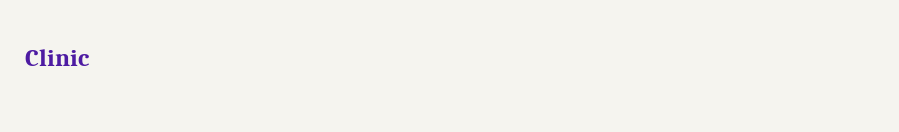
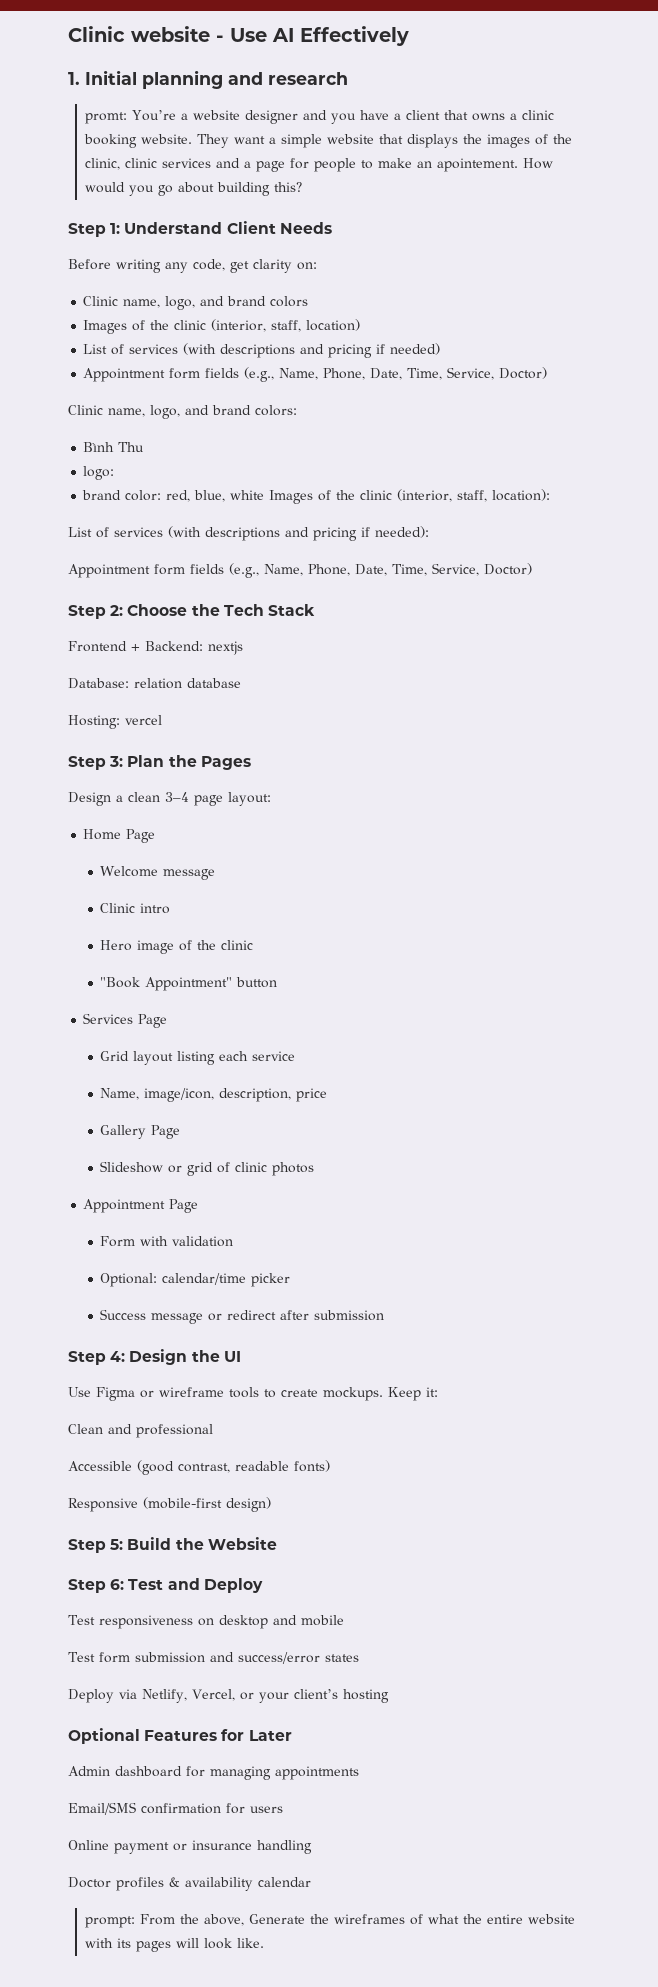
[25,49,90,66] Clinic -> [68,26,409,46] [68,70,348,89] [84,110,554,124] [83,134,572,148] [84,158,553,172] [84,182,302,196] [68,221,332,237] [68,259,317,273] [83,296,309,310] [83,319,361,334] [83,343,441,358] [83,367,548,382] [68,405,297,419] [83,442,145,452] [83,466,115,480] [82,489,551,504] [68,526,429,541] [68,563,532,578] [68,604,315,619] [68,641,243,655] [68,678,241,689] [68,715,162,729] [68,755,251,770] [68,792,271,806] [83,829,156,843] [100,866,216,880] [100,903,171,914] [100,940,254,954] [100,977,278,991] [83,1013,168,1028] [100,1051,296,1065] [100,1088,328,1102] [100,1125,181,1139] [100,1161,315,1176] [83,1199,199,1213] [100,1236,234,1247] [100,1273,291,1287] [100,1309,385,1324] [68,1349,241,1365] [68,1387,438,1401] [68,1424,213,1438] [68,1460,330,1475] [68,1497,271,1512] [68,1537,277,1553] [68,1578,263,1593] [68,1615,344,1629] [68,1652,359,1664] [68,1689,389,1703] [68,1728,292,1744] [68,1766,359,1780] [68,1802,283,1815] [68,1840,312,1854] [68,1877,311,1891] [84,1914,575,1928] [84,1938,264,1952] Clinic website - Use AI Effectively // 1. Initial planning and research // promt: You’re a website designer and you have a client that owns a clinic booking website. They want a simple website that displays the images of the clinic, clinic services and a page for people to make an apointement. How would you go about building this? // Step 1: Understand Client Needs // Before writing any code, get clarity on: // Clinic name, logo, and brand colors // Images of the clinic (interior, staff, location) // List of services (with descriptions and pricing if needed) // Appointment form fields (e.g., Name, Phone, Date, Time, Service, Doctor) // Clinic name, logo, and brand colors: // Bình Thu // logo: // brand color: red, blue, white Images of the clinic (interior, staff, location): // List of services (with descriptions and pricing if needed): // Appointment form fields (e.g., Name, Phone, Date, Time, Service, Doctor) // Step 2: Choose the Tech Stack // Frontend + Backend: nextjs // Database: relation database // Hosting: vercel // Step 3: Plan the Pages // Design a clean 3–4 page layout: // Home Page // Welcome message // Clinic intro // Hero image of the clinic // "Book Appointment" button // Services Page // Grid layout listing each service // Name, image/icon, description, price // Gallery Page // Slideshow or grid of clinic photos // Appointment Page // Form with validation // Optional: calendar/time picker // Success message or redirect after submission // Step 4: Design the UI // Use Figma or wireframe tools to create mockups. Keep it: // Clean and professional // Accessible (good contrast, readable fonts) // Responsive (mobile-first design) // Step 5: Build the Website // Step 6: Test and Deploy // Test responsiveness on desktop and mobile // Test form submission and success/error states // Deploy via Netlify, Vercel, or your client’s hosting // Optional Features for Later // Admin dashboard for managing appointments // Email/SMS confirmation for users // Online payment or insurance handling // Doctor profiles & availability calendar // prompt: From the above, Generate the wireframes of what the entire website with its pages will look like.

